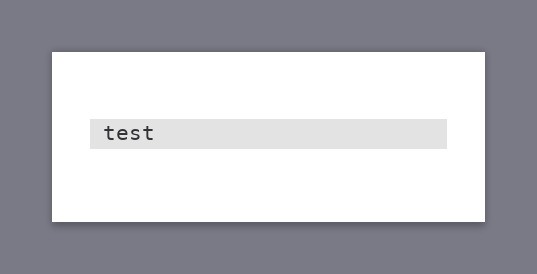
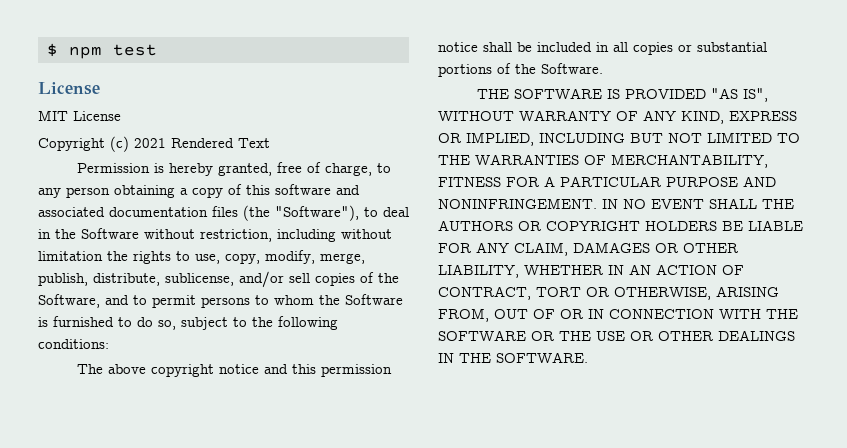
(102, 133) none -> [47,43,102,59] $ npm
(155, 133) none -> [38,82,100,95] [38,110,121,121] [38,136,270,152] [76,162,391,176] [38,184,360,198] [38,205,409,221] [38,228,392,242] [38,250,365,264] [38,271,399,288] [38,294,403,308] [38,316,338,330] [38,339,109,349] [76,364,392,377] [438,42,767,55] [438,63,603,77] [476,88,768,102] [438,110,797,124] [438,132,800,146] [438,154,768,168] [438,176,776,187] [438,198,794,209] [438,220,803,231] [438,242,738,256] [438,264,744,278] [438,286,779,300] [438,308,798,322] [438,330,795,341] [438,352,588,363] // License // MIT License // Copyright (c) 2021 Rendered Text // Permission is hereby granted, free of charge, to any person obtaining a copy of this software and associated documentation files (the "Software"), to deal in the Software without restriction, including without limitation the rights to use, copy, modify, merge, publish, distribute, sublicense, and/or sell copies of the Software, and to permit persons to whom the Software is furnished to do so, subject to the following conditions: // The above copyright notice and this permission notice shall be included in all copies or substantial portions of the Software. // THE SOFTWARE IS PROVIDED "AS IS", WITHOUT WARRANTY OF ANY KIND, EXPRESS OR IMPLIED, INCLUDING BUT NOT LIMITED TO THE WARRANTIES OF MERCHANTABILITY, FITNESS FOR A PARTICULAR PURPOSE AND NONINFRINGEMENT. IN NO EVENT SHALL THE AUTHORS OR COPYRIGHT HOLDERS BE LIABLE FOR ANY CLAIM, DAMAGES OR OTHER LIABILITY, WHETHER IN AN ACTION OF CONTRACT, TORT OR OTHERWISE, ARISING FROM, OUT OF OR IN CONNECTION WITH THE SOFTWARE OR THE USE OR OTHER DEALINGS IN THE SOFTWARE.

